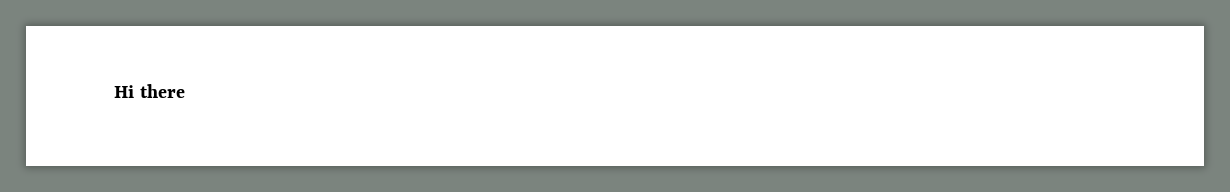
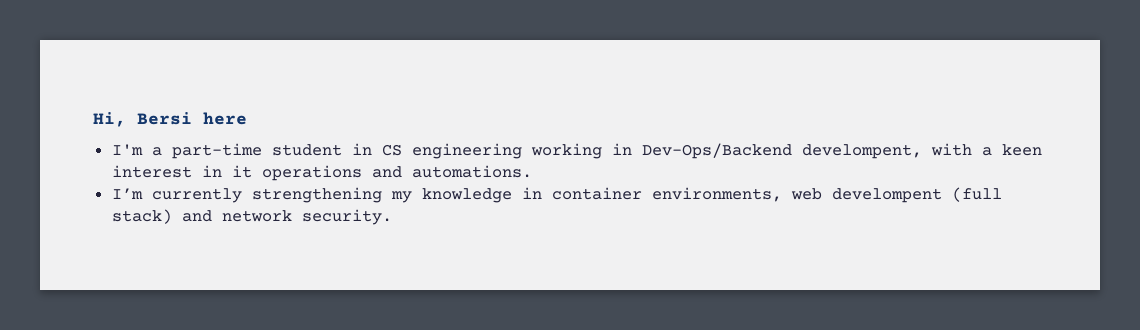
[114,84,185,98] Hi there -> [93,112,247,127] [111,143,1042,159] [111,165,532,181] [111,187,1002,203] [111,209,392,225] Hi, Bersi here // I'm a part-time student in CS engineering working in Dev-Ops/Backend develompent, with a keen interest in it operations and automations. // I’m currently strengthening my knowledge in container environments, web develompent (full stack) and network security.

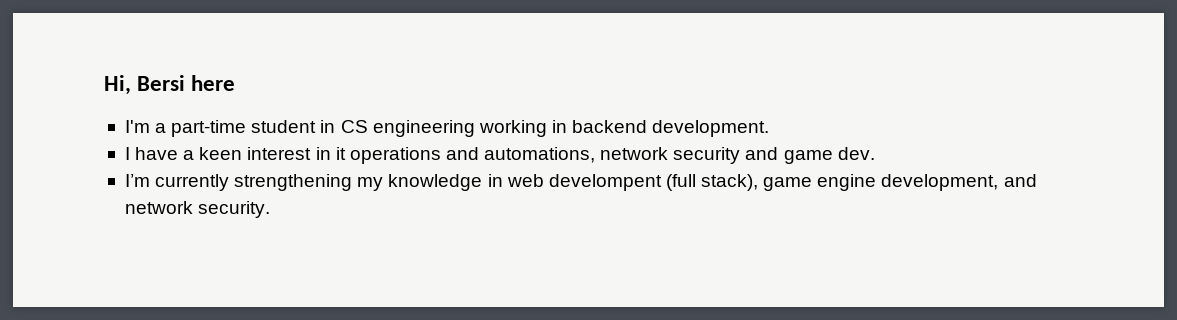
[641,143,972,159] Dev-Ops/Backend develompent, with -> [572,120,770,137] [124,147,179,160] backend development. // I have
[411,165,532,178] automations. -> [484,147,875,164] automations, network security and game dev.
[551,187,782,202] container environments, -> (503, 180) none
[111,209,172,224] stack) -> [701,174,999,191] stack), game engine development,

